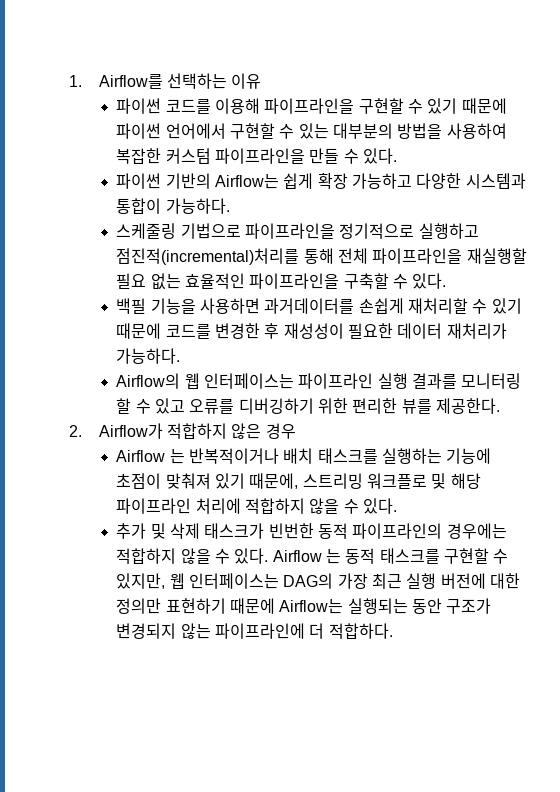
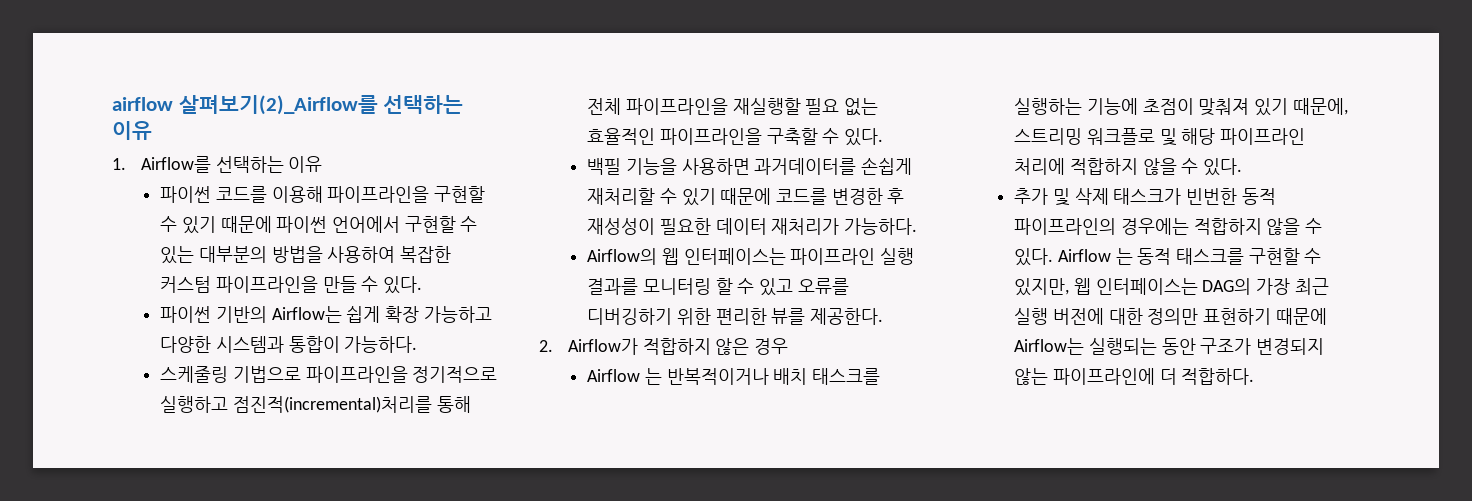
(69, 81) none -> [112,95,464,115] [112,121,152,140] airflow 살펴보기(2)_Airflow를 선택하는 이유 //

